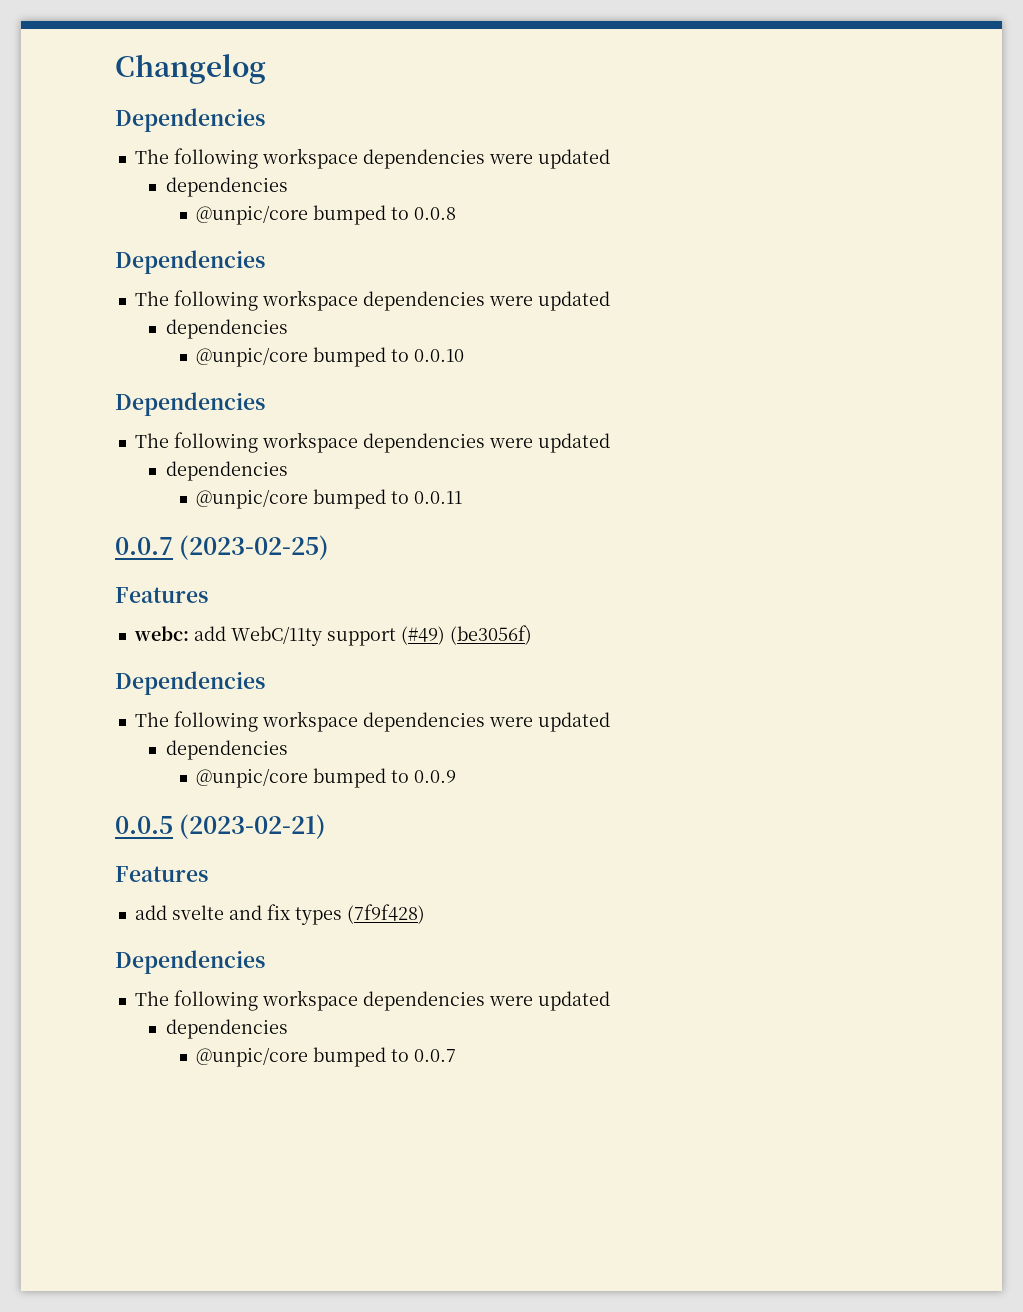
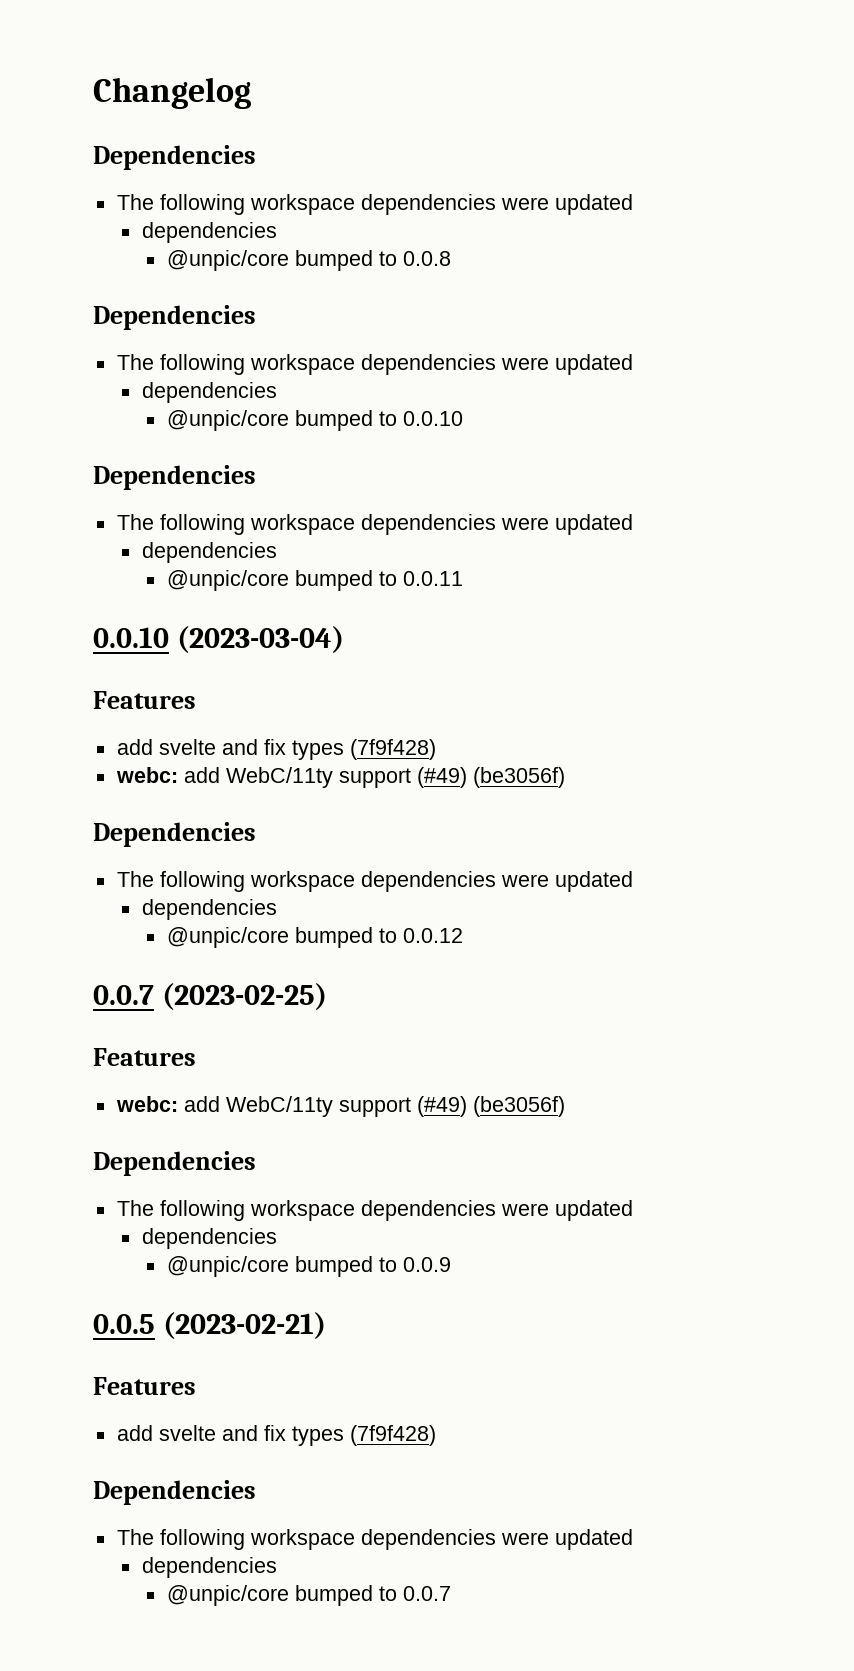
(463, 497) none -> [93,626,344,653] [93,691,196,709] [116,739,436,760] [115,767,565,788] [93,822,256,847] [116,871,633,892] [141,899,277,920] [166,927,463,948] // 0.0.10 (2023-03-04) // Features // add svelte and fix types (7f9f428) // webc: add WebC/11ty support (#49) (be3056f) // Dependencies // The following workspace dependencies were updated // dependencies // @unpic/core bumped to 0.0.12

